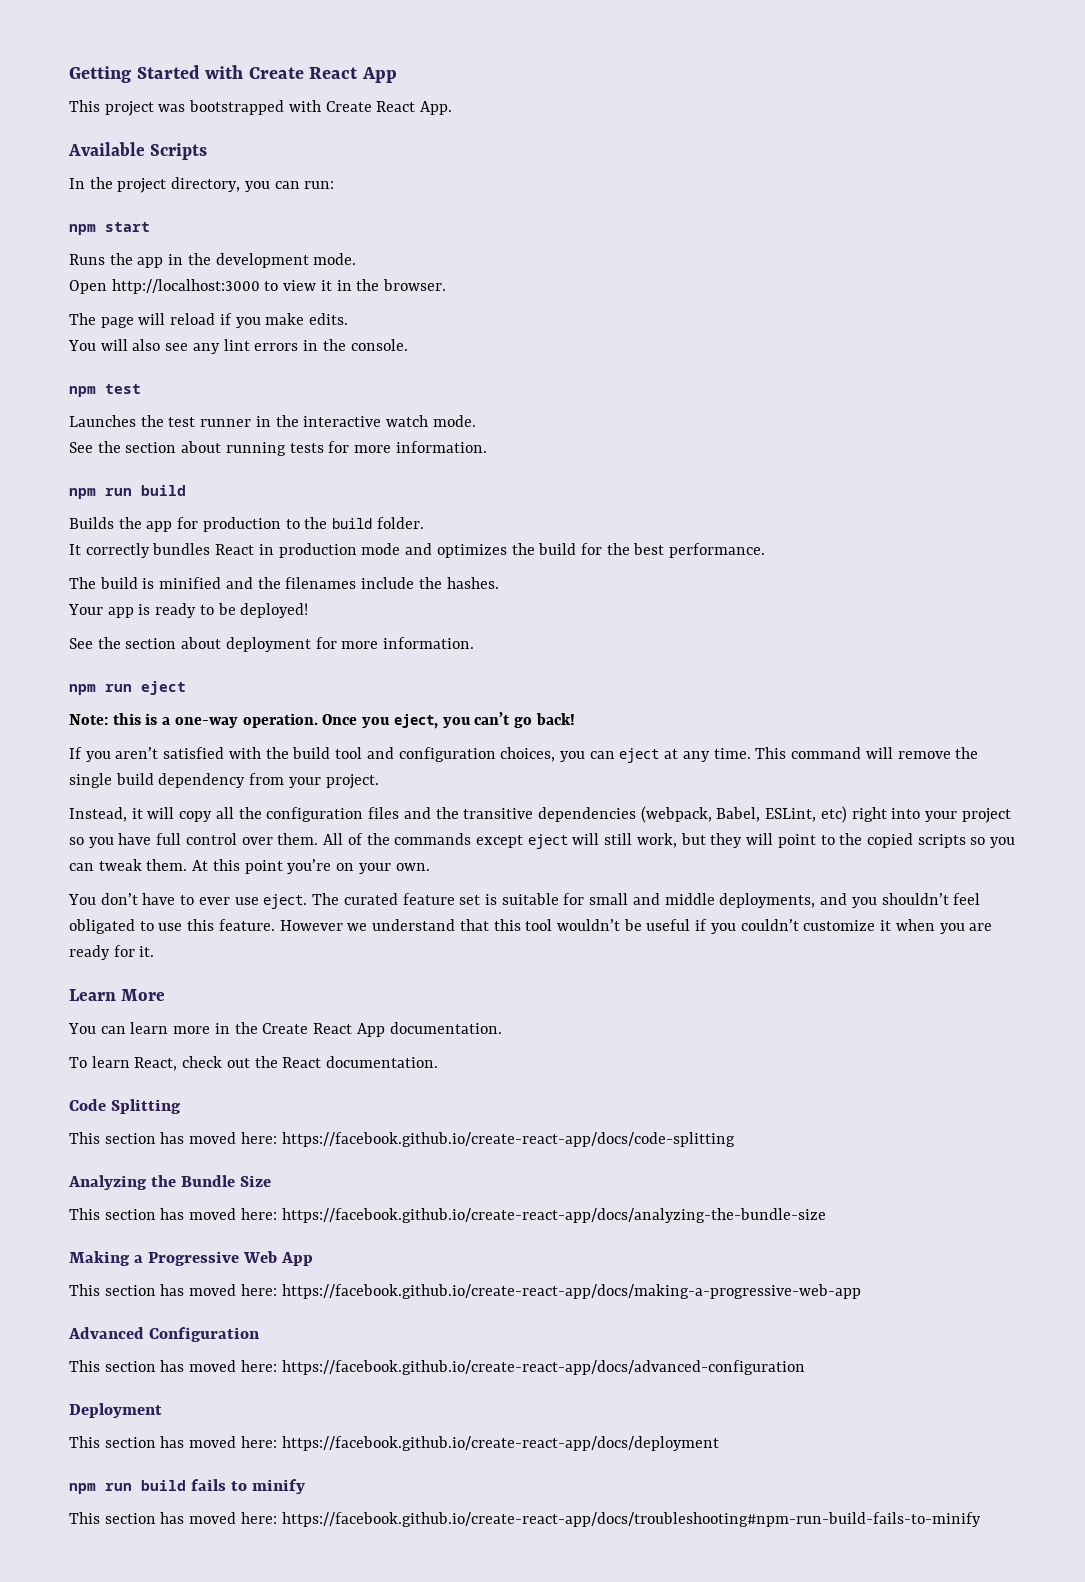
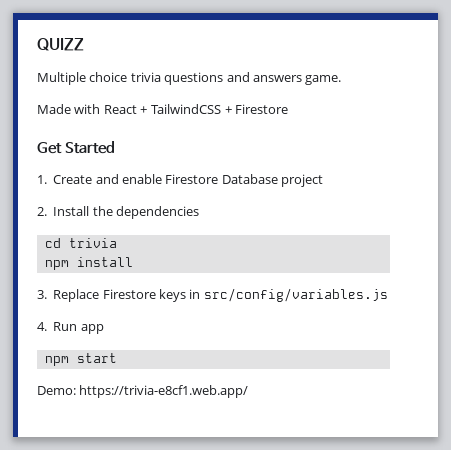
[69,65,397,83] [69,100,453,116] [68,142,208,160] [69,177,335,193] [69,222,150,235] [69,253,357,268] [69,279,447,294] [69,313,349,328] [68,339,408,354] [69,384,141,397] [69,415,476,427] [69,441,487,456] [69,485,186,499] [69,517,424,532] [69,543,766,558] [69,577,499,589] [68,603,309,618] [69,637,475,652] [69,681,186,695] [69,712,575,729] [69,747,979,763] [69,773,379,789] [69,806,1011,823] [69,833,1016,849] [69,859,430,874] [68,893,981,909] [69,919,993,934] [69,945,155,960] [69,989,166,1001] [68,1022,502,1037] [69,1056,439,1071] [69,1099,181,1114] [69,1132,735,1147] [68,1175,271,1190] [69,1208,826,1223] [69,1251,313,1266] [69,1284,861,1299] [68,1327,260,1342] [69,1360,805,1375] [69,1403,162,1418] [69,1436,719,1451] [69,1479,305,1494] [69,1512,981,1527] Getting Started with Create React App // This project was bootstrapped with Create React App. // Available Scripts // In the project directory, you can run: // npm start // Runs the app in the development mode. // Open http://localhost:3000 to view it in the browser. // The page will reload if you make edits. // You will also see any lint errors in the console. // npm test // Launches the test runner in the interactive watch mode. // See the section about running tests for more information. // npm run build // Builds the app for production to the build folder. // It correctly bundles React in production mode and optimizes the build for the best performance. // The build is minified and the filenames include the hashes. // Your app is ready to be deployed! // See the section about deployment for more information. // npm run eject // Note: this is a one-way operation. Once you eject, you can’t go back! // If you aren’t satisfied with the build tool and configuration choices, you can eject at any time. This command will remove the single build dependency from your project. // Instead, it will copy all the configuration files and the transitive dependencies (webpack, Babel, ESLint, etc) right into your project so you have full control over them. All of the commands except eject will still work, but they will point to the copied scripts so you can tweak them. At this point you’re on your own. // You don’t have to ever use eject. The curated feature set is suitable for small and middle deployments, and you shouldn’t feel obligated to use this feature. However we understand that this tool wouldn’t be useful if you couldn’t customize it when you are ready for it. // Learn More // You can learn more in the Create React App documentation. // To learn React, check out the React documentation. // Code Splitting // This section has moved here: https://facebook.github.io/create-react-app/docs/code-splitting // Analyzing the Bundle Size // This section has moved here: https://facebook.github.io/create-react-app/docs/analyzing-the-bundle-size // Making a Progressive Web App // This section has moved here: https://facebook.github.io/create-react-app/docs/making-a-progressive-web-app // Advanced Configuration // This section has moved here: https://facebook.github.io/create-react-app/docs/advanced-configuration // Deployment // This section has moved here: https://facebook.github.io/create-react-app/docs/deployment // npm run build fails to minify // This section has moved here: https://facebook.github.io/create-react-app/docs/troubleshooting#npm-run-build-fails-to-minify -> [37,38,84,51] [37,72,342,85] [37,104,289,114] [37,141,115,154] [37,174,324,187] [37,206,199,219] [44,238,117,248] [44,257,133,270] [37,288,388,302] [37,322,104,334] [44,353,117,366] [37,385,249,398] QUIZZ // Multiple choice trivia questions and answers game. // Made with React + TailwindCSS + Firestore // Get Started // 1. Create and enable Firestore Database project // 2. Install the dependencies // cd trivia // npm install // 3. Replace Firestore keys in src/config/variables.js // 4. Run app // npm start // Demo: https://trivia-e8cf1.web.app/

